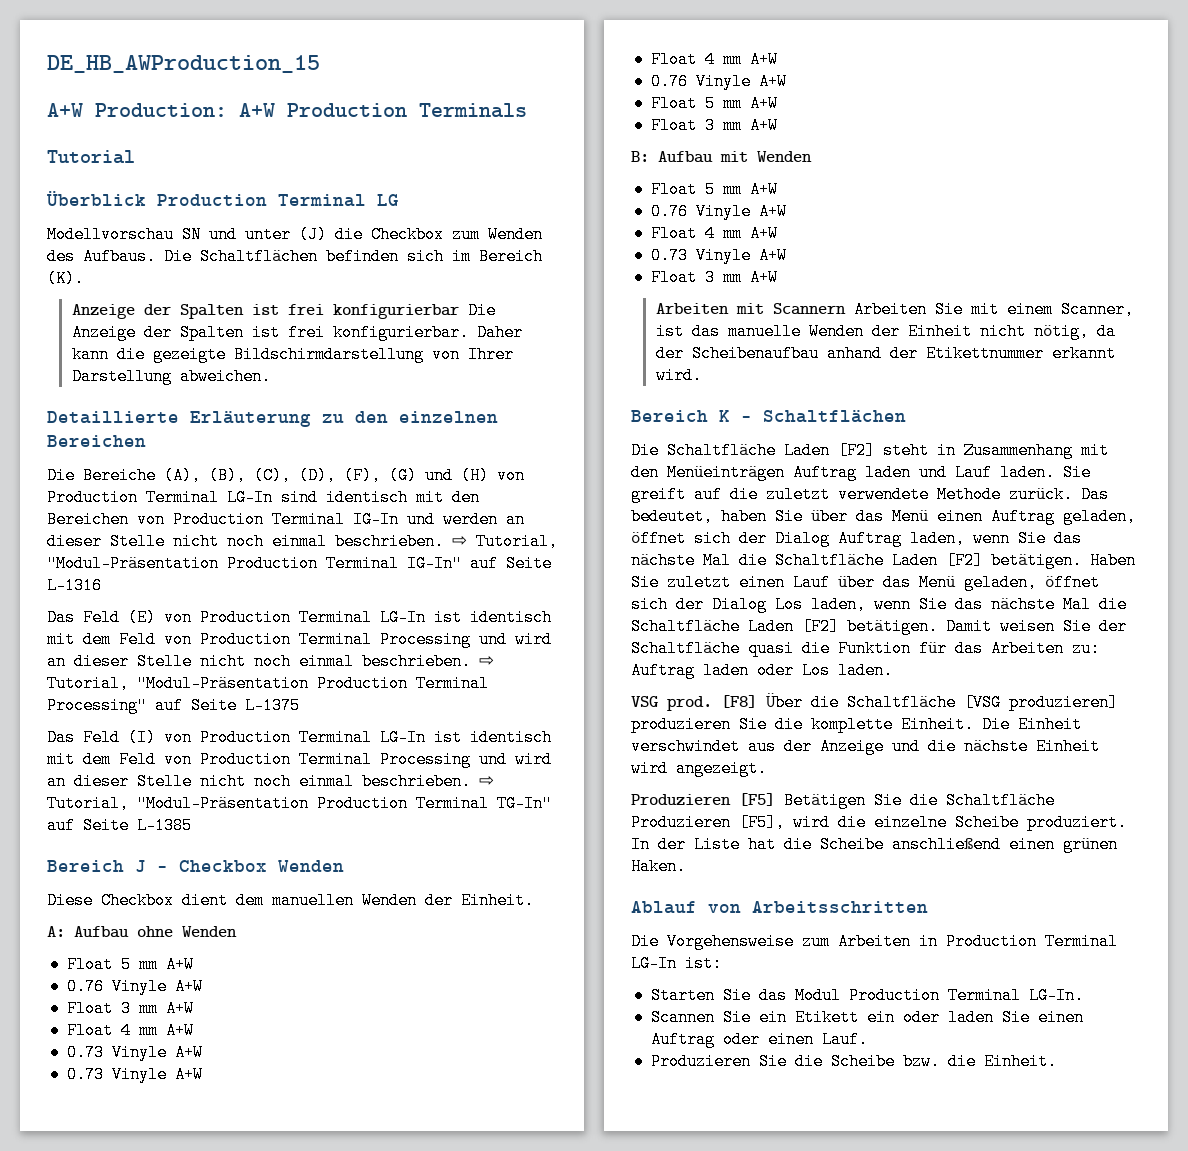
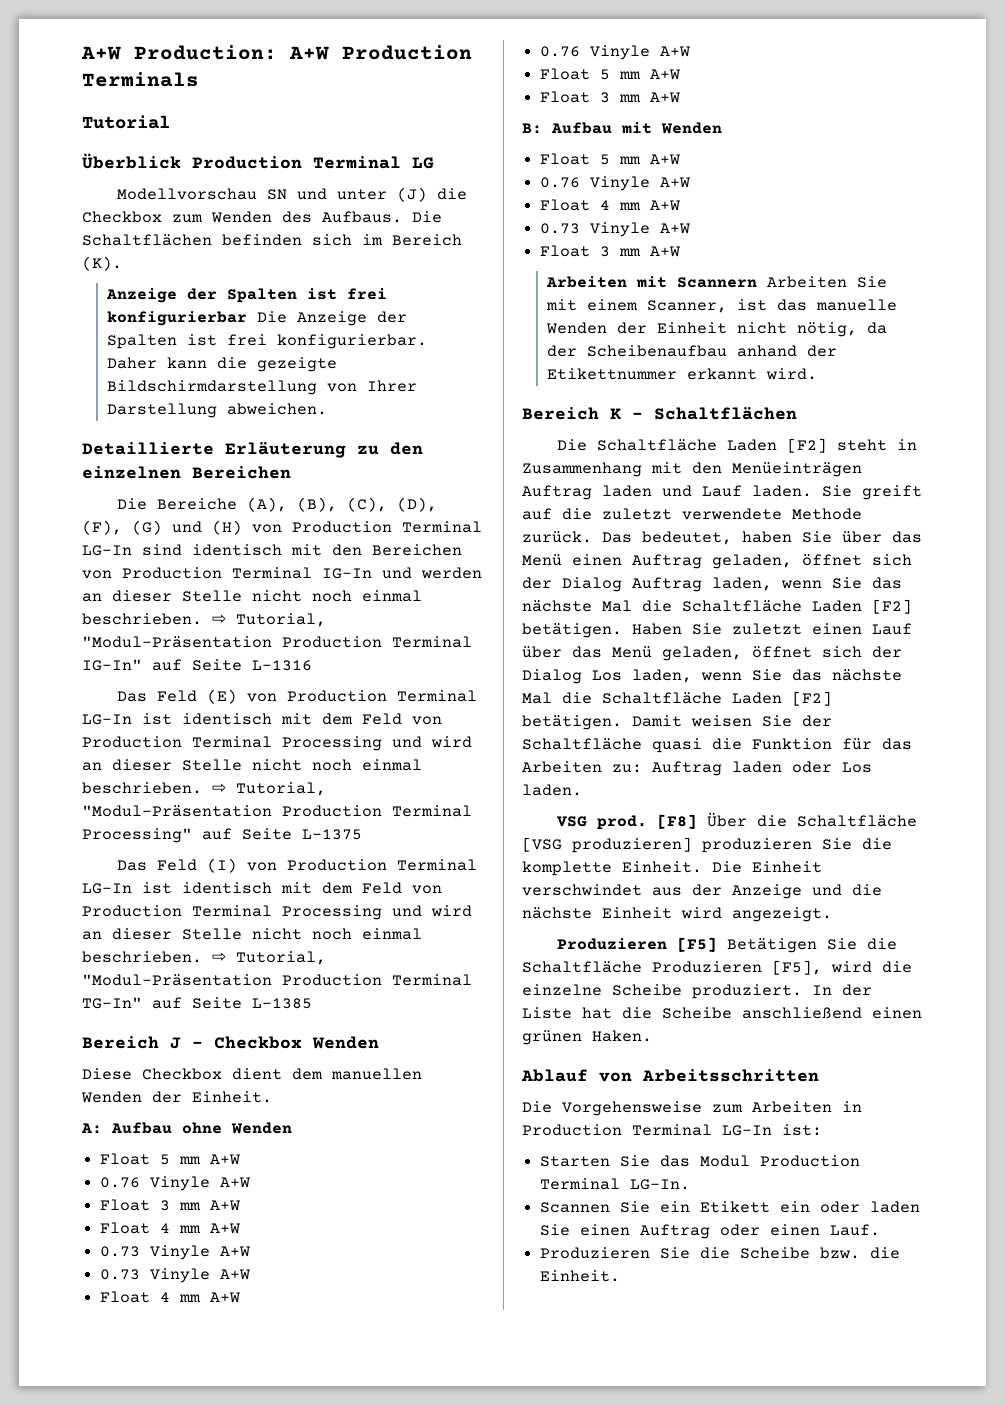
[47,55,320,73] DE_HB_AWProduction_15 // -> (81, 53) none

